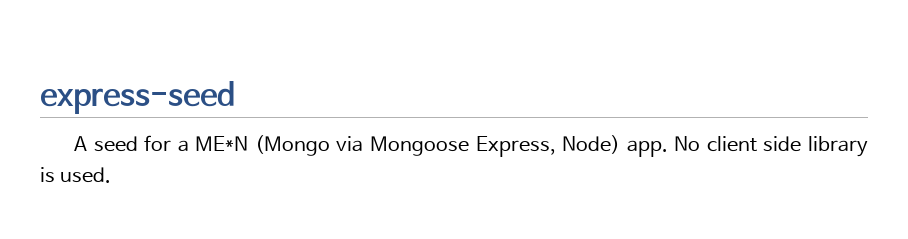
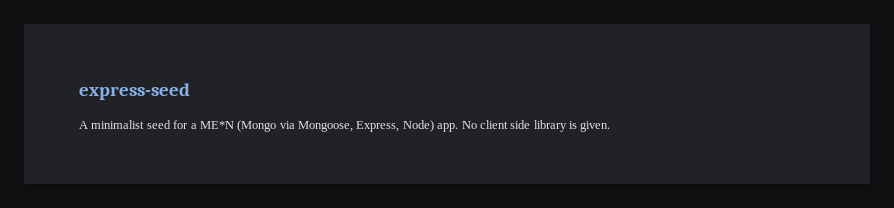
(87, 143) none -> [91,120,145,129] minimalist
[369,136,469,156] Mongoose -> [298,121,353,132] Mongoose,
[60,167,112,183] used. -> [580,121,611,132] given.

